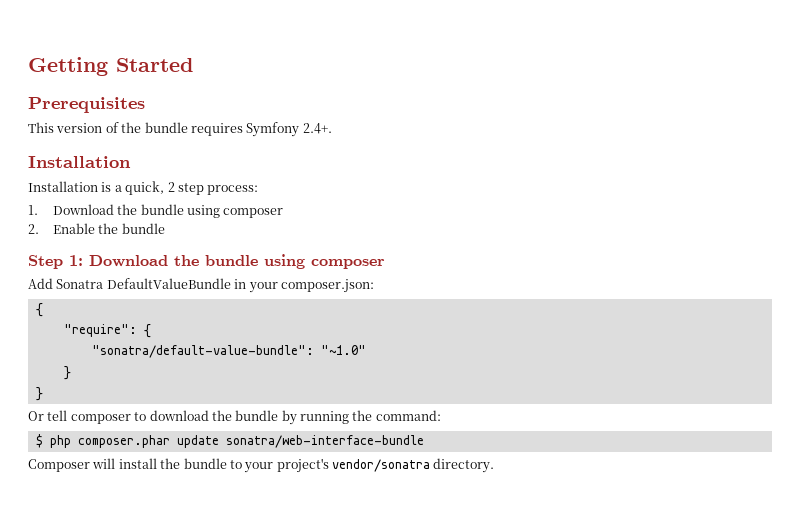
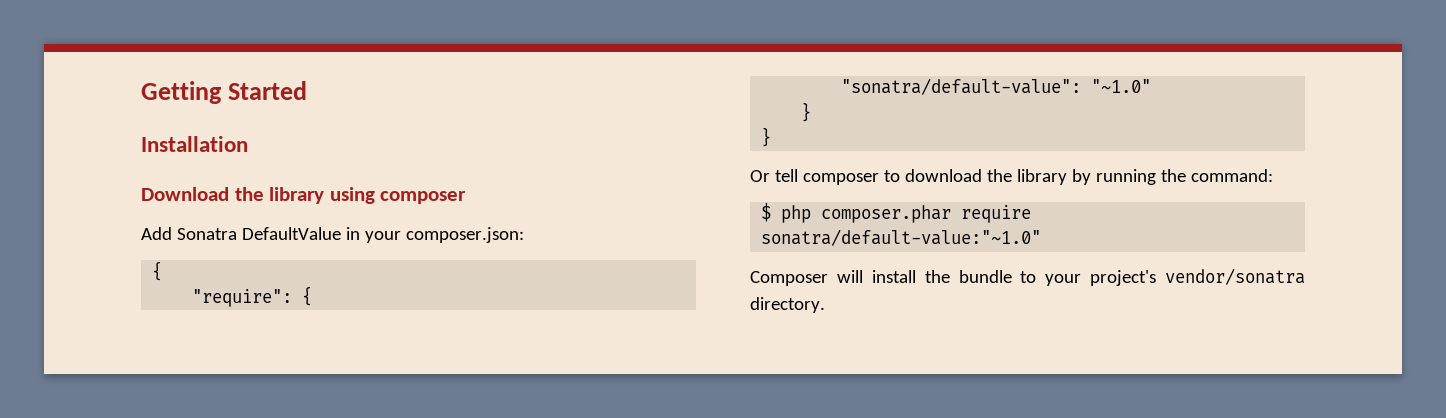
[28,97,145,113] [28,122,332,137] [28,156,131,168] [28,181,259,195] [28,204,284,218] [28,223,165,234] [28,255,258,269] Prerequisites // This version of the bundle requires Symfony 2.4+. // Installation // Installation is a quick, 2 step process: // 1. Download the bundle using composer // 2. Enable the bundle // Step 1: Download the bundle -> [141,136,248,152] [141,187,325,204] Installation // Download the library
[106,278,231,289] DefaultValueBundle -> [241,227,341,240] DefaultValue
[91,345,314,358] "sonatra/default-value-bundle": -> [841,78,1082,95] "sonatra/default-value":
[235,410,279,421] bundle -> [1016,169,1067,185] library
[176,435,424,448] update sonatra/web-interface-bundle -> [961,205,1032,223] [761,229,1042,246] require sonatra/default-value:"~1.0"

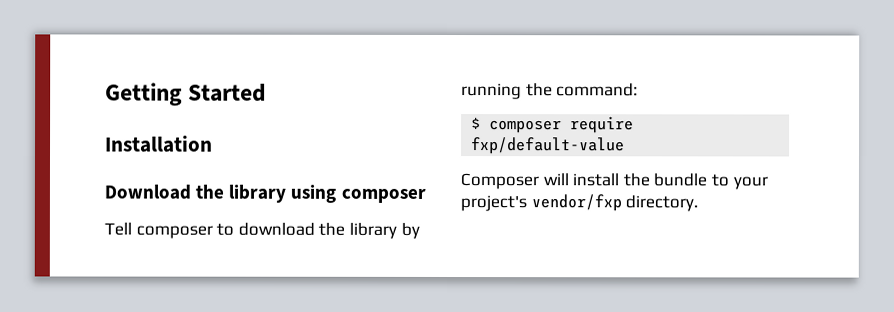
[141,227,524,243] [152,261,163,281] [192,286,313,307] [841,78,1152,95] [801,102,812,122] [761,127,772,147] [750,169,798,182] Add Sonatra DefaultValue in your composer.json: // { // "require": { // "sonatra/default-value": "~1.0" // } // } // Or tell -> [104,222,132,236] Tell
[781,205,1032,223] [761,229,1042,246] php composer.phar require sonatra/default-value:"~1.0" -> [489,116,635,134] [471,137,626,155] composer require fxp/default-value
[1165,268,1305,285] vendor/sonatra -> [530,194,622,212] vendor/fxp

